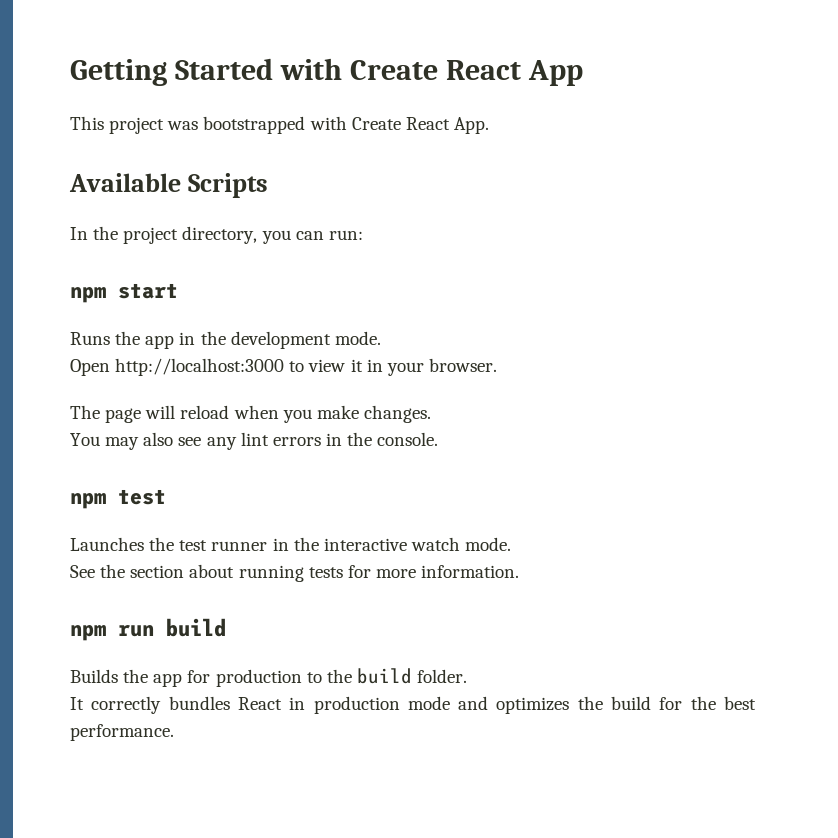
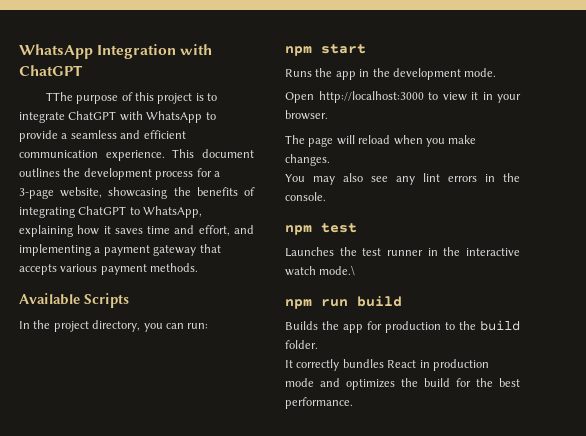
[70,58,583,86] [70,116,489,134] Getting Started with Create React App // This project was bootstrapped with Create React App. -> [19,44,213,59] [19,65,83,76] [45,92,218,104] [19,111,216,123] [19,130,186,142] [19,149,254,161] [19,168,220,180] [19,187,255,199] [19,206,203,218] [19,225,254,237] [19,244,221,256] [19,263,199,275] WhatsApp Integration with ChatGPT // TThe purpose of this project is to integrate ChatGPT with WhatsApp to provide a seamless and efficient communication experience. This document outlines the development process for a 3-page website, showcasing the benefits of integrating ChatGPT to WhatsApp, explaining how it saves time and effort, and implementing a payment gateway that accepts various payment methods.
[465,537,512,551] [70,564,520,582] mode. // See the section about running tests for more information. -> [319,265,356,276] mode.\

